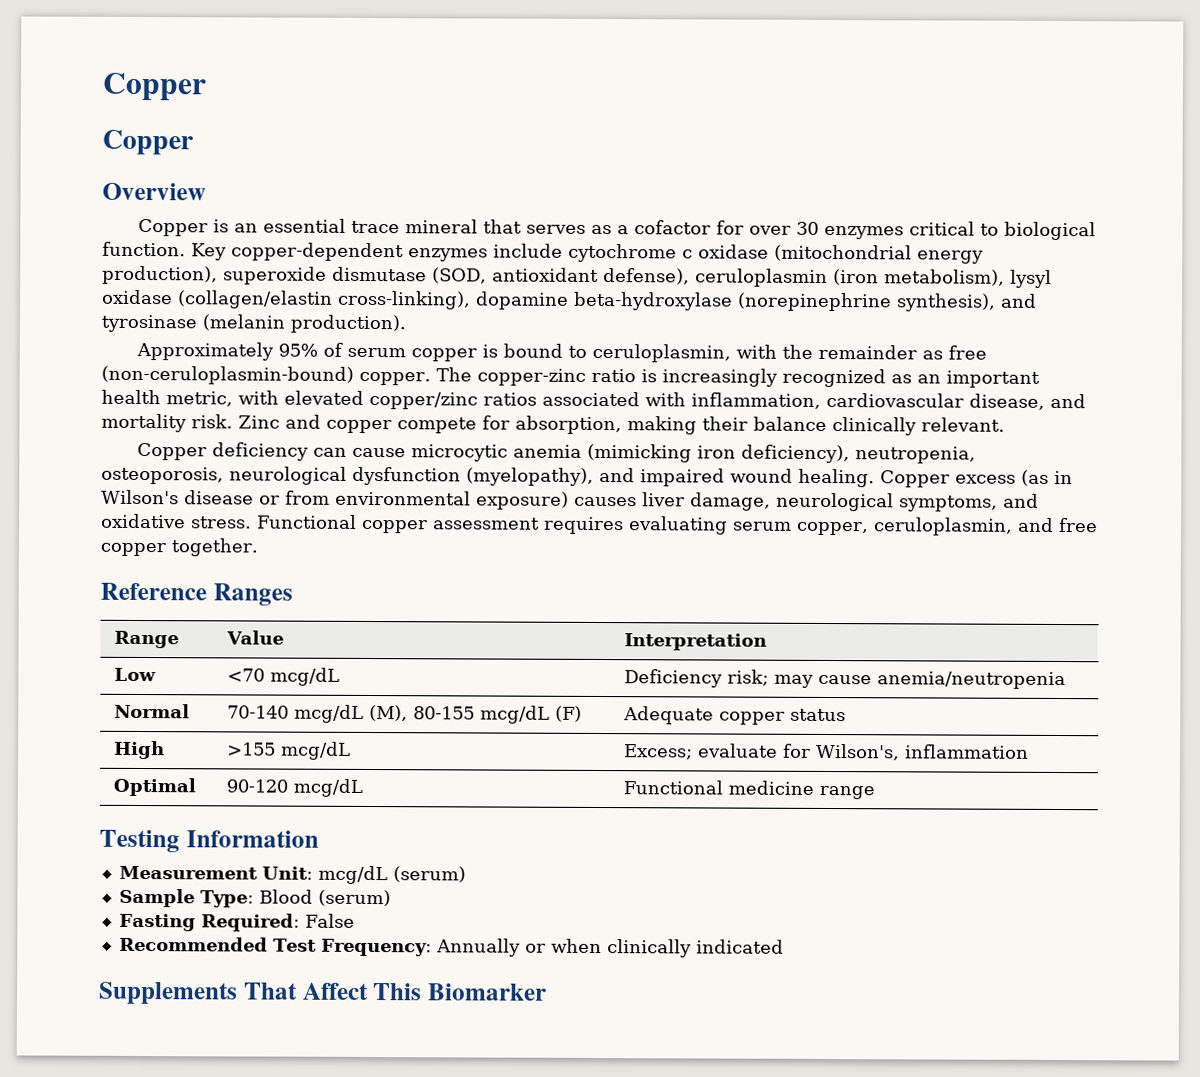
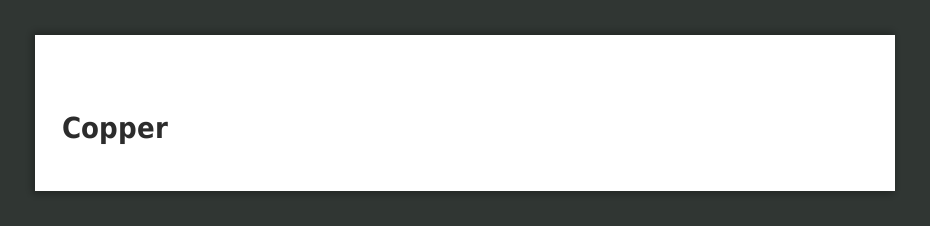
[102,72,207,102] [102,129,194,156] [102,182,206,201] [137,218,1096,241] [102,241,984,264] [102,265,1052,288] [102,289,1037,312] [101,314,406,334] [135,341,987,363] [101,365,1040,388] [101,389,1086,410] [101,413,1005,436] [136,442,976,464] [101,466,1073,488] [101,489,1039,512] [101,513,1098,536] [100,538,258,557] [100,582,293,606] [113,630,179,649] [225,630,285,645] [623,633,767,651] [113,667,156,682] [226,667,340,686] [623,669,1066,690] [113,703,190,719] [226,704,582,724] [622,706,846,725] [113,740,165,760] [226,741,351,760] [623,743,1029,761] [112,777,196,797] [225,778,363,797] [622,780,875,800] [99,829,319,853] [118,865,466,885] [118,888,391,908] [118,913,355,932] [118,936,784,958] [98,981,547,1005] Copper // Copper // Overview // Copper is an essential trace mineral that serves as a cofactor for over 30 enzymes critical to biological function. Key copper-dependent enzymes include cytochrome c oxidase (mitochondrial energy production), superoxide dismutase (SOD, antioxidant defense), ceruloplasmin (iron metabolism), lysyl oxidase (collagen/elastin cross-linking), dopamine beta-hydroxylase (norepinephrine synthesis), and tyrosinase (melanin production). // Approximately 95% of serum copper is bound to ceruloplasmin, with the remainder as free (non-ceruloplasmin-bound) copper. The copper-zinc ratio is increasingly recognized as an important health metric, with elevated copper/zinc ratios associated with inflammation, cardiovascular disease, and mortality risk. Zinc and copper compete for absorption, making their balance clinically relevant. // Copper deficiency can cause microcytic anemia (mimicking iron deficiency), neutropenia, osteoporosis, neurological dysfunction (myelopathy), and impaired wound healing. Copper excess (as in Wilson's disease or from environmental exposure) causes liver damage, neurological symptoms, and oxidative stress. Functional copper assessment requires evaluating serum copper, ceruloplasmin, and free copper together. // Reference Ranges // Range | Value | Interpretation // Low | <70 mcg/dL | Deficiency risk; may cause anemia/neutropenia // Normal | 70-140 mcg/dL (M), 80-155 mcg/dL (F) | Adequate copper status // High | >155 mcg/dL | Excess; evaluate for Wilson's, inflammation // Optimal | 90-120 mcg/dL | Functional medicine range // Testing Information // Measurement Unit: mcg/dL (serum) // Sample Type: Blood (serum) // Fasting Required: False // Recommended Test Frequency: Annually or when clinically indicated // Supplements That Affect This Biomarker -> [62,116,168,145] Copper

